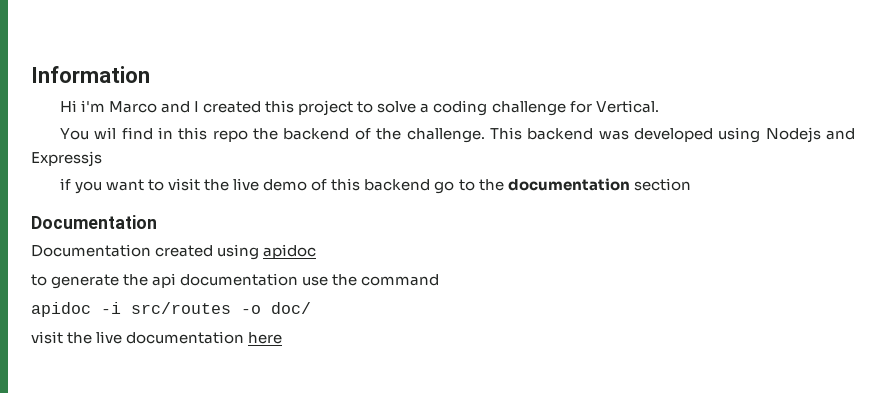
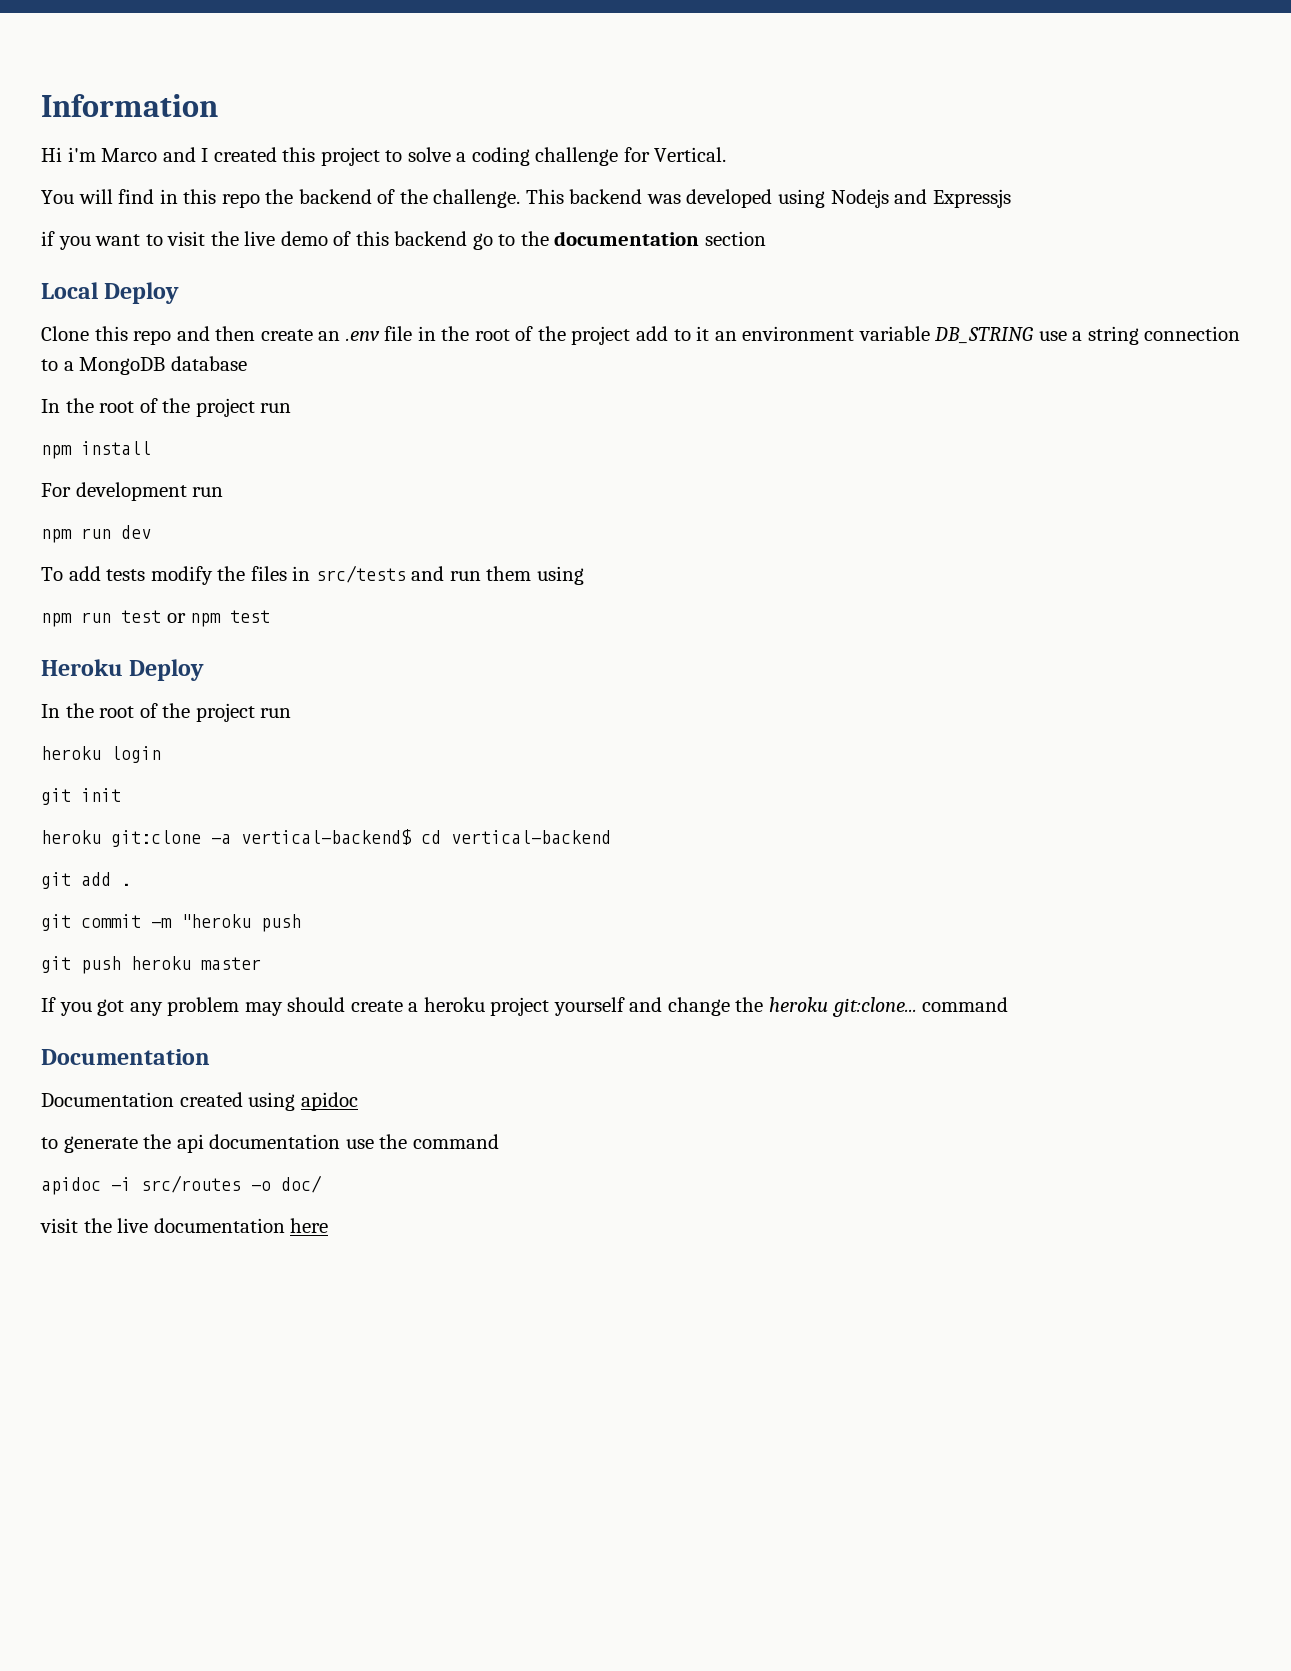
[94,127,117,139] wil -> [78,189,113,204] will
(691, 184) none -> [41,282,180,304] [41,326,1241,345] [41,356,247,375] [41,398,292,417] [41,441,151,459] [41,482,224,501] [41,525,151,543] [41,565,584,585] [41,610,271,627] [41,659,205,681] [41,703,292,722] [41,746,161,763] [41,788,121,805] [41,829,611,847] [41,872,131,889] [41,914,301,932] [41,956,261,974] [41,997,1009,1017] // Local Deploy // Clone this repo and then create an .env file in the root of the project add to it an environment variable DB_STRING use a string connection to a MongoDB database // In the root of the project run // npm install // For development run // npm run dev // To add tests modify the files in src/tests and run them using // npm run test or npm test // Heroku Deploy // In the root of the project run // heroku login // git init // heroku git:clone -a vertical-backend$ cd vertical-backend // git add . // git commit -m "heroku push // git push heroku master // If you got any problem may should create a heroku project yourself and change the heroku git:clone... command

